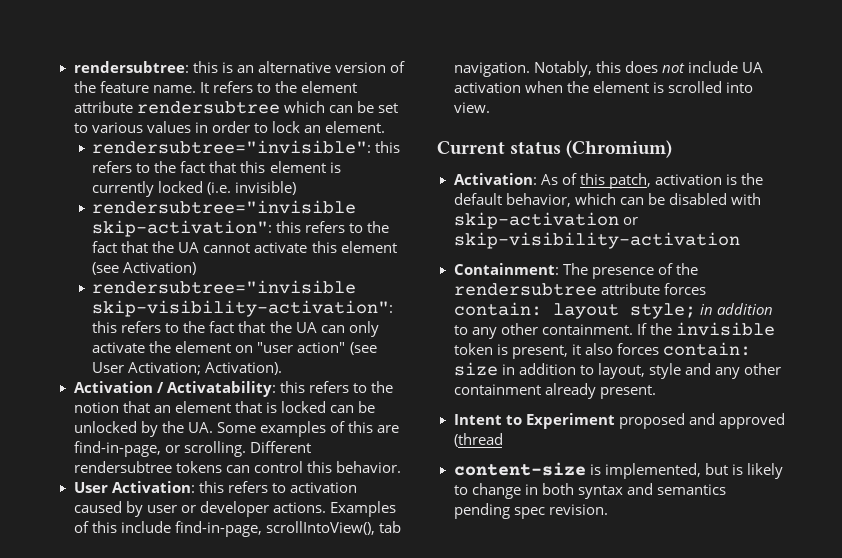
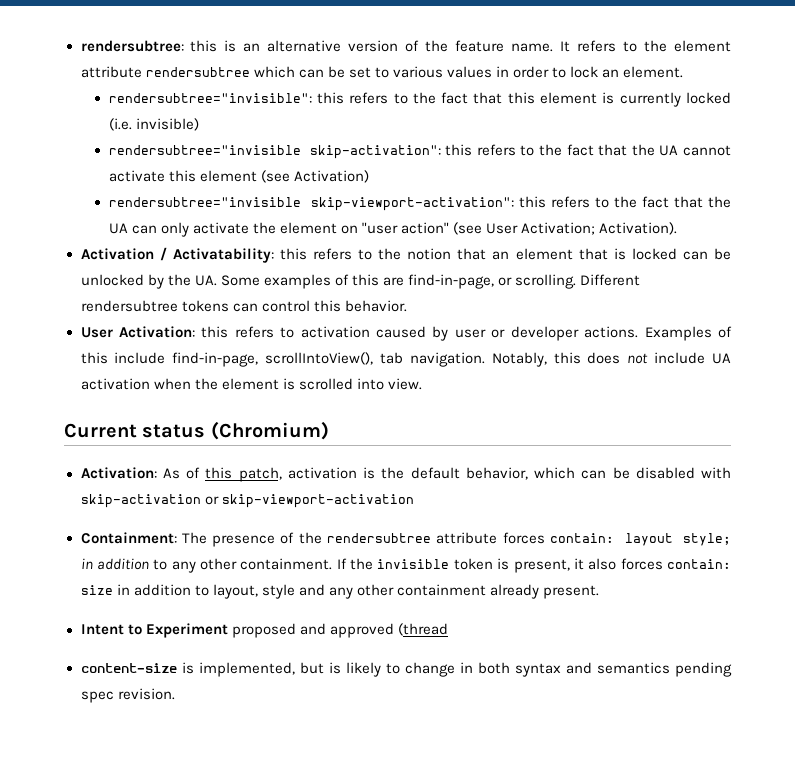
[92,300,394,317] skip-visibility-activation": -> [310,197,514,211] skip-viewport-activation":
[453,232,740,249] skip-visibility-activation -> [221,494,414,508] skip-viewport-activation

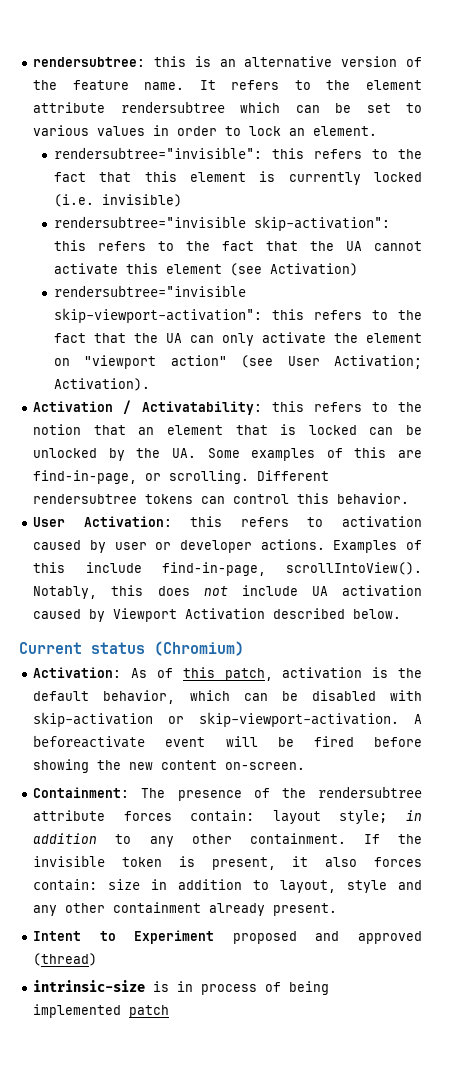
[361,222,398,234] "user -> [84,355,157,369] "viewport
[265,352,485,367] scrollIntoView(), tab navigation. -> [286,562,422,575] scrollIntoView().
[153,378,422,390] when the element is scrolled into view. -> [33,608,402,622] caused by Viewport Activation described below.
[221,494,414,508] skip-viewport-activation -> [199,712,422,728] [33,735,422,748] [33,759,306,773] skip-viewport-activation. A beforeactivate event will be fired before showing the new content on-screen.
[397,623,448,636] [80,662,733,677] [80,688,175,703] (thread // content-size is implemented, but is likely to change in both syntax and semantics pending spec revision. -> [33,953,98,966] [33,980,330,995] [33,1004,170,1018] (thread) // intrinsic-size is in process of being implemented patch

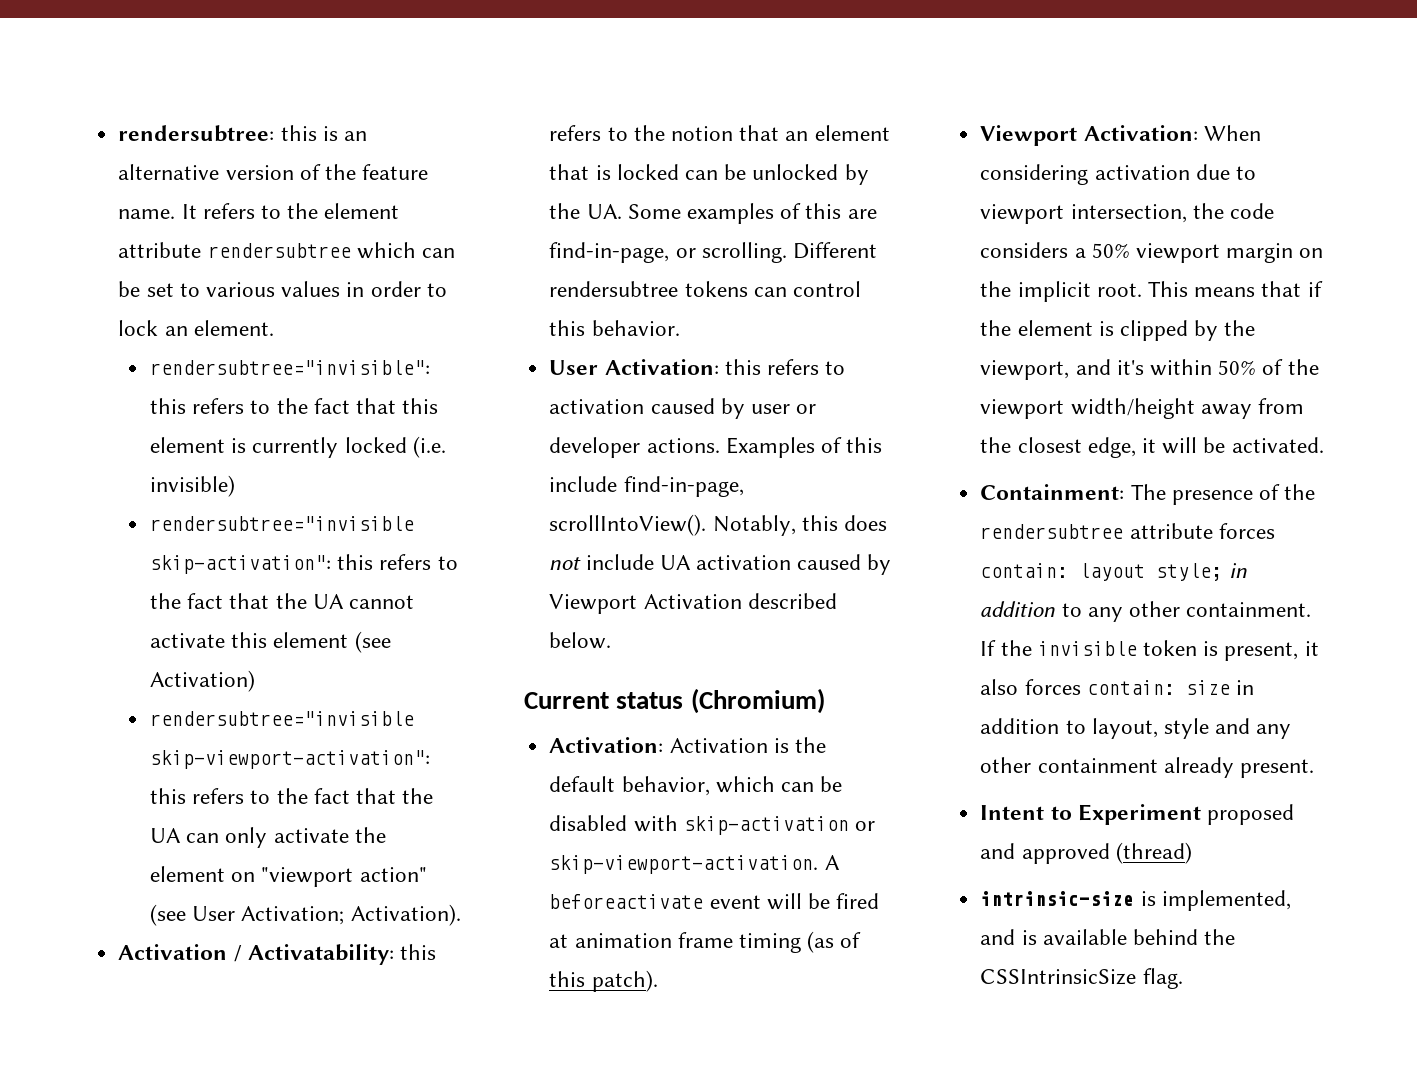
[131,667,363,681] As of this patch, activation -> [669,738,768,753] Activation
[373,737,422,747] [33,759,306,773] before showing the new content on-screen. -> [549,931,862,953] [549,970,658,992] [980,125,1261,146] [980,164,1256,185] [980,203,1274,224] [980,242,1324,263] [980,281,1323,302] [980,320,1256,341] [980,359,1319,380] [980,398,1304,419] [980,437,1324,458] at animation frame timing (as of this patch). // Viewport Activation: When considering activation due to viewport intersection, the code considers a 50% viewport margin on the implicit root. This means that if the element is clipped by the viewport, and it's within 50% of the viewport width/height away from the closest edge, it will be activated.
[177,981,330,995] [33,1004,170,1018] in process of being implemented patch -> [1161,890,1291,911] [980,929,1236,945] [980,968,1183,989] implemented, and is available behind the CSSIntrinsicSize flag.

